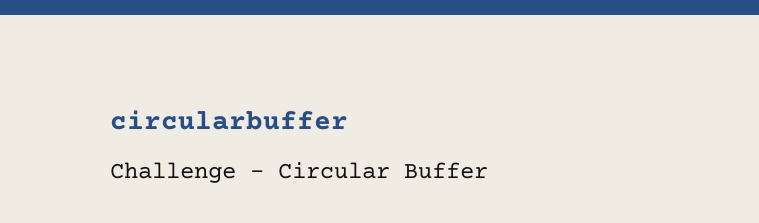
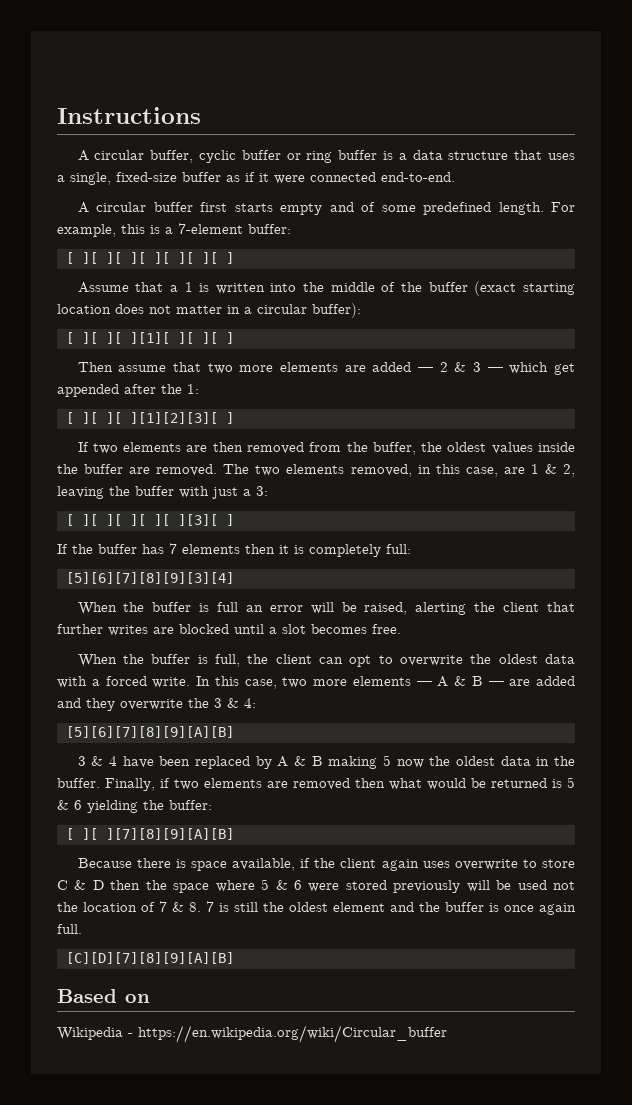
[110,110,348,130] [110,162,488,183] circularbuffer // Challenge - Circular Buffer -> [57,107,201,124] [77,150,576,163] [57,172,455,185] [77,202,575,215] [57,223,291,237] [66,252,234,264] [77,281,575,296] [57,303,361,318] [66,332,234,344] [77,362,576,375] [57,384,199,397] [66,412,234,424] [77,442,575,455] [57,464,575,477] [57,486,268,499] [66,514,234,526] [57,543,411,557] [66,572,234,584] [77,602,575,615] [57,624,401,636] [77,654,575,667] [57,676,575,689] [57,698,256,711] [66,726,234,738] [77,755,576,769] [57,777,575,791] [57,800,212,813] [66,828,234,840] [77,858,575,871] [57,879,575,893] [57,901,576,915] [57,924,82,934] [66,952,234,964] [57,989,150,1003] [57,1025,447,1043] Instructions // A circular buffer, cyclic buffer or ring buffer is a data structure that uses a single, fixed-size buffer as if it were connected end-to-end. // A circular buffer first starts empty and of some predefined length. For example, this is a 7-element buffer: // [ ][ ][ ][ ][ ][ ][ ] // Assume that a 1 is written into the middle of the buffer (exact starting location does not matter in a circular buffer): // [ ][ ][ ][1][ ][ ][ ] // Then assume that two more elements are added — 2 & 3 — which get appended after the 1: // [ ][ ][ ][1][2][3][ ] // If two elements are then removed from the buffer, the oldest values inside the buffer are removed. The two elements removed, in this case, are 1 & 2, leaving the buffer with just a 3: // [ ][ ][ ][ ][ ][3][ ] // If the buffer has 7 elements then it is completely full: // [5][6][7][8][9][3][4] // When the buffer is full an error will be raised, alerting the client that further writes are blocked until a slot becomes free. // When the buffer is full, the client can opt to overwrite the oldest data with a forced write. In this case, two more elements — A & B — are added and they overwrite the 3 & 4: // [5][6][7][8][9][A][B] // 3 & 4 have been replaced by A & B making 5 now the oldest data in the buffer. Finally, if two elements are removed then what would be returned is 5 & 6 yielding the buffer: // [ ][ ][7][8][9][A][B] // Because there is space available, if the client again uses overwrite to store C & D then the space where 5 & 6 were stored previously will be used not the location of 7 & 8. 7 is still the oldest element and the buffer is once again full. // [C][D][7][8][9][A][B] // Based on // Wikipedia - https://en.wikipedia.org/wiki/Circular_buffer

